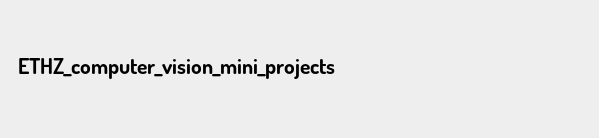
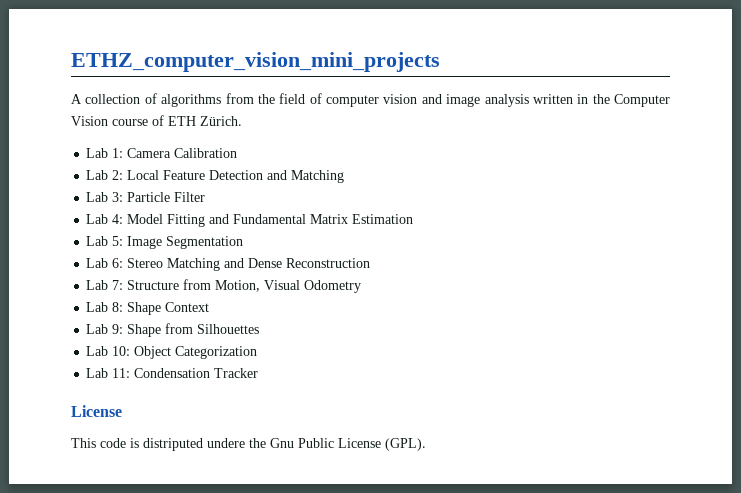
(335, 68) none -> [71,93,670,107] [71,115,242,126] [86,148,238,158] [86,170,345,183] [86,192,206,202] [86,214,414,227] [86,236,244,249] [86,258,371,271] [86,279,362,293] [86,302,210,315] [86,323,260,337] [86,346,258,359] [86,368,259,378] [71,405,122,417] [71,438,426,451] // A collection of algorithms from the field of computer vision and image analysis written in the Computer Vision course of ETH Zürich. // Lab 1: Camera Calibration // Lab 2: Local Feature Detection and Matching // Lab 3: Particle Filter // Lab 4: Model Fitting and Fundamental Matrix Estimation // Lab 5: Image Segmentation // Lab 6: Stereo Matching and Dense Reconstruction // Lab 7: Structure from Motion, Visual Odometry // Lab 8: Shape Context // Lab 9: Shape from Silhouettes // Lab 10: Object Categorization // Lab 11: Condensation Tracker // License // This code is distriputed undere the Gnu Public License (GPL).

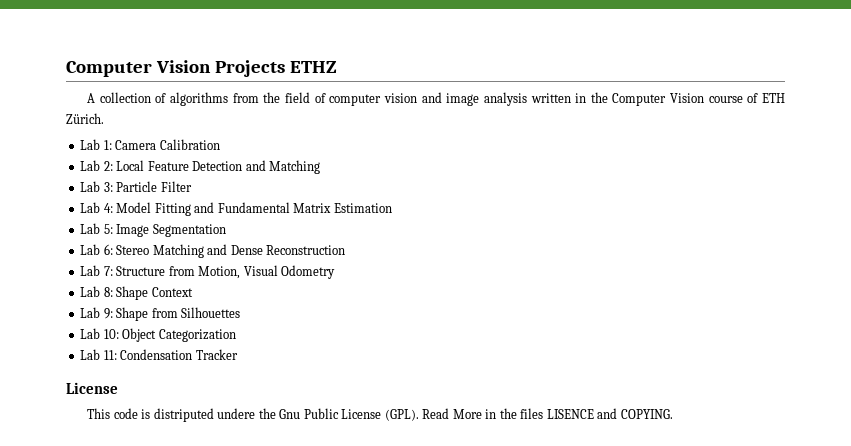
[71,52,440,72] ETHZ_computer_vision_mini_projects -> [66,60,337,77] Computer Vision Projects ETHZ
(426, 444) none -> [422,408,673,419] Read More in the files LISENCE and COPYING.

